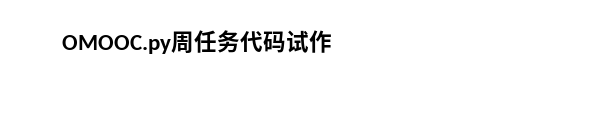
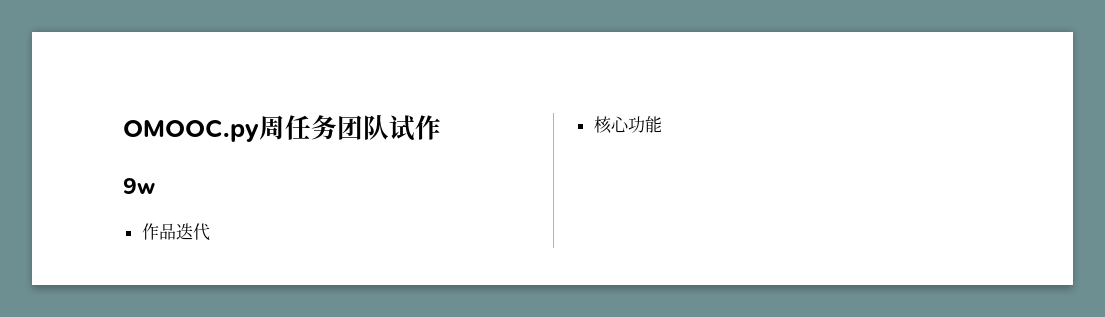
[240,31,286,53] 代码 -> [337,115,389,140] 团队
(332, 41) none -> [123,178,155,194] [141,223,210,241] [593,116,662,134] // 9w // 作品迭代 // 核心功能

